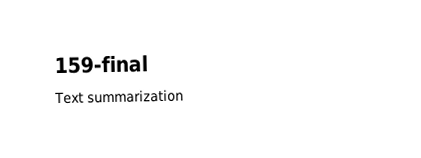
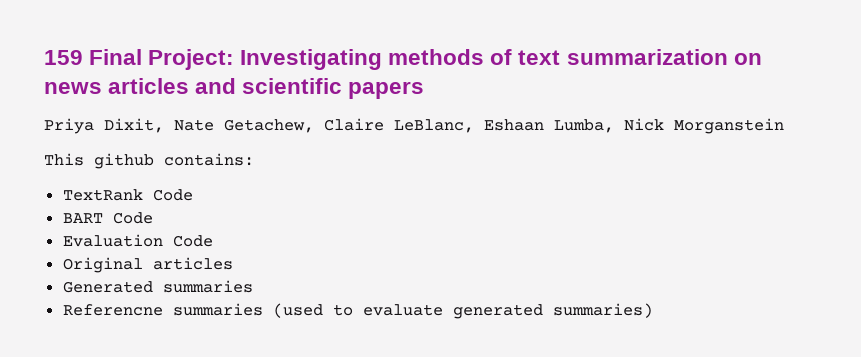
[54,55,148,75] [54,89,184,105] 159-final // Text summarization -> [44,49,762,70] [44,78,425,99] [44,118,784,134] [44,153,254,169] [62,189,193,201] [62,212,153,224] [62,234,213,247] [62,257,233,273] [62,280,253,293] [62,303,653,319] 159 Final Project: Investigating methods of text summarization on news articles and scientific papers // Priya Dixit, Nate Getachew, Claire LeBlanc, Eshaan Lumba, Nick Morganstein // This github contains: // TextRank Code // BART Code // Evaluation Code // Original articles // Generated summaries // Referencne summaries (used to evaluate generated summaries)

